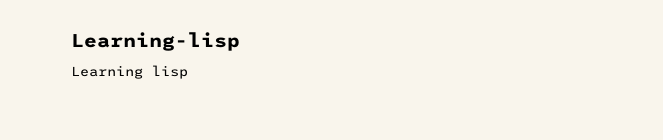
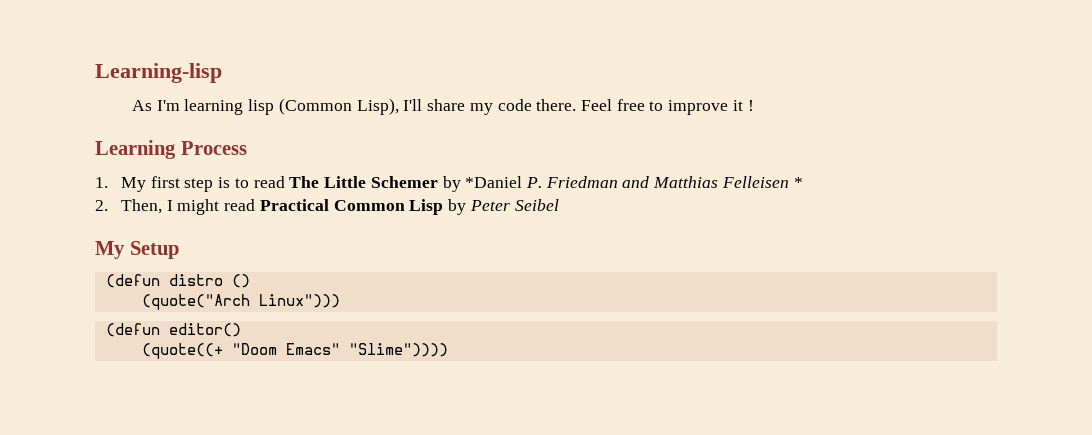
[71,65,188,79] Learning lisp -> [132,98,754,115] [95,140,247,159] [95,176,803,192] [95,199,559,215] [95,241,179,259] [105,274,250,288] [141,294,340,310] [105,323,241,337] [141,343,448,359] As I'm learning lisp (Common Lisp), I'll share my code there. Feel free to improve it ! // Learning Process // 1. My first step is to read The Little Schemer by *Daniel P. Friedman and Matthias Felleisen * // 2. Then, I might read Practical Common Lisp by Peter Seibel // My Setup // (defun distro () // (quote("Arch Linux"))) // (defun editor() // (quote((+ "Doom Emacs" "Slime"))))

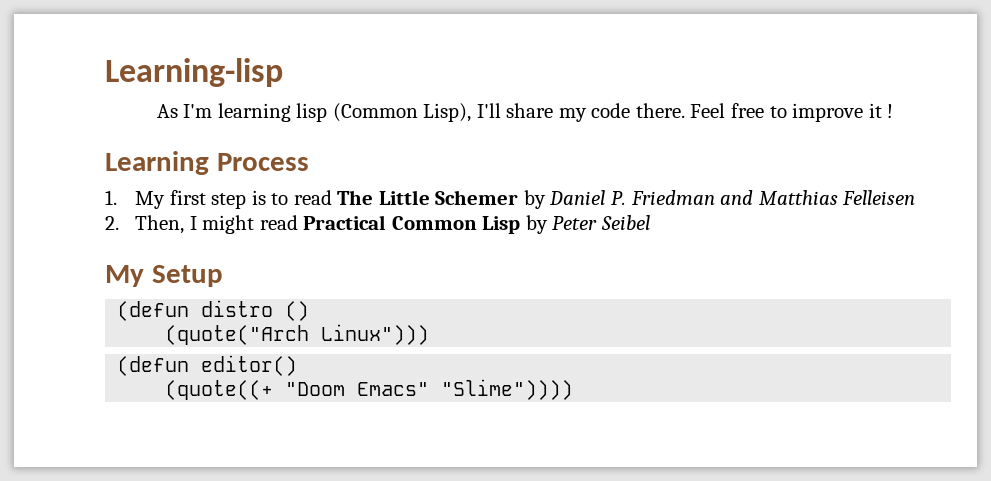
[465,176,523,188] *Daniel -> [549,190,606,205] Daniel
[793,177,803,188] * -> (916, 197) none

